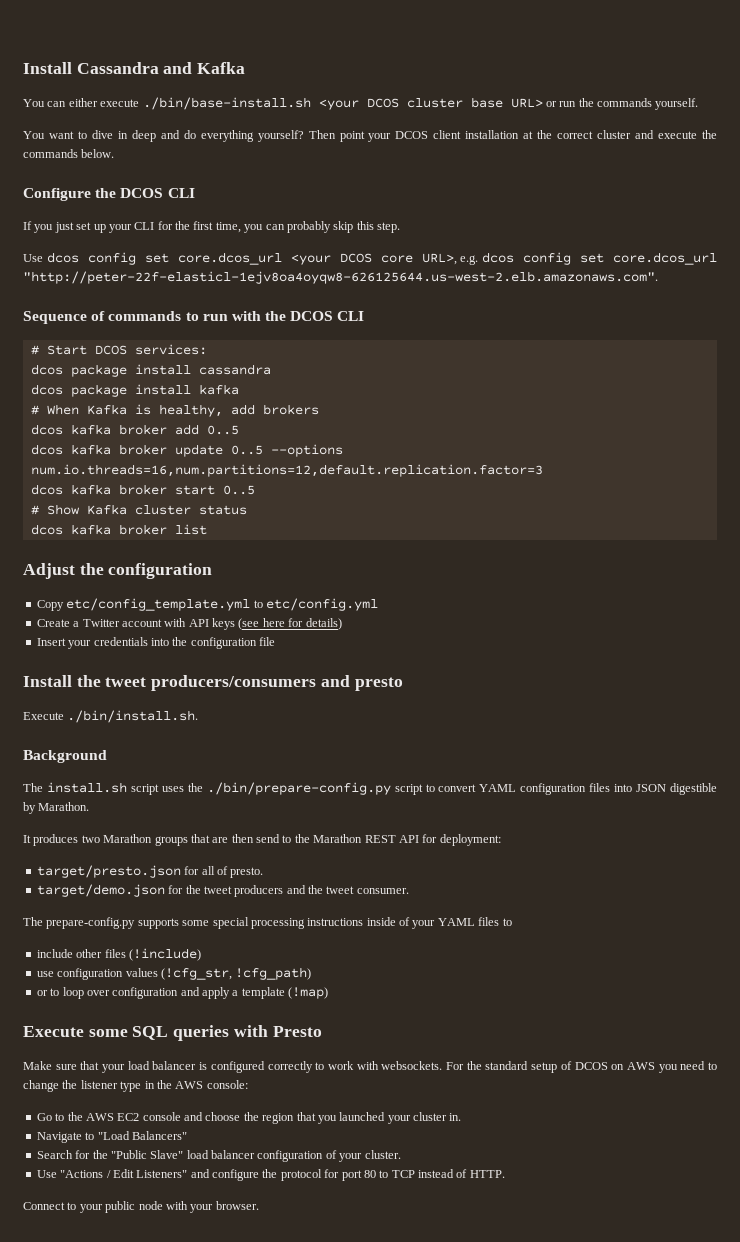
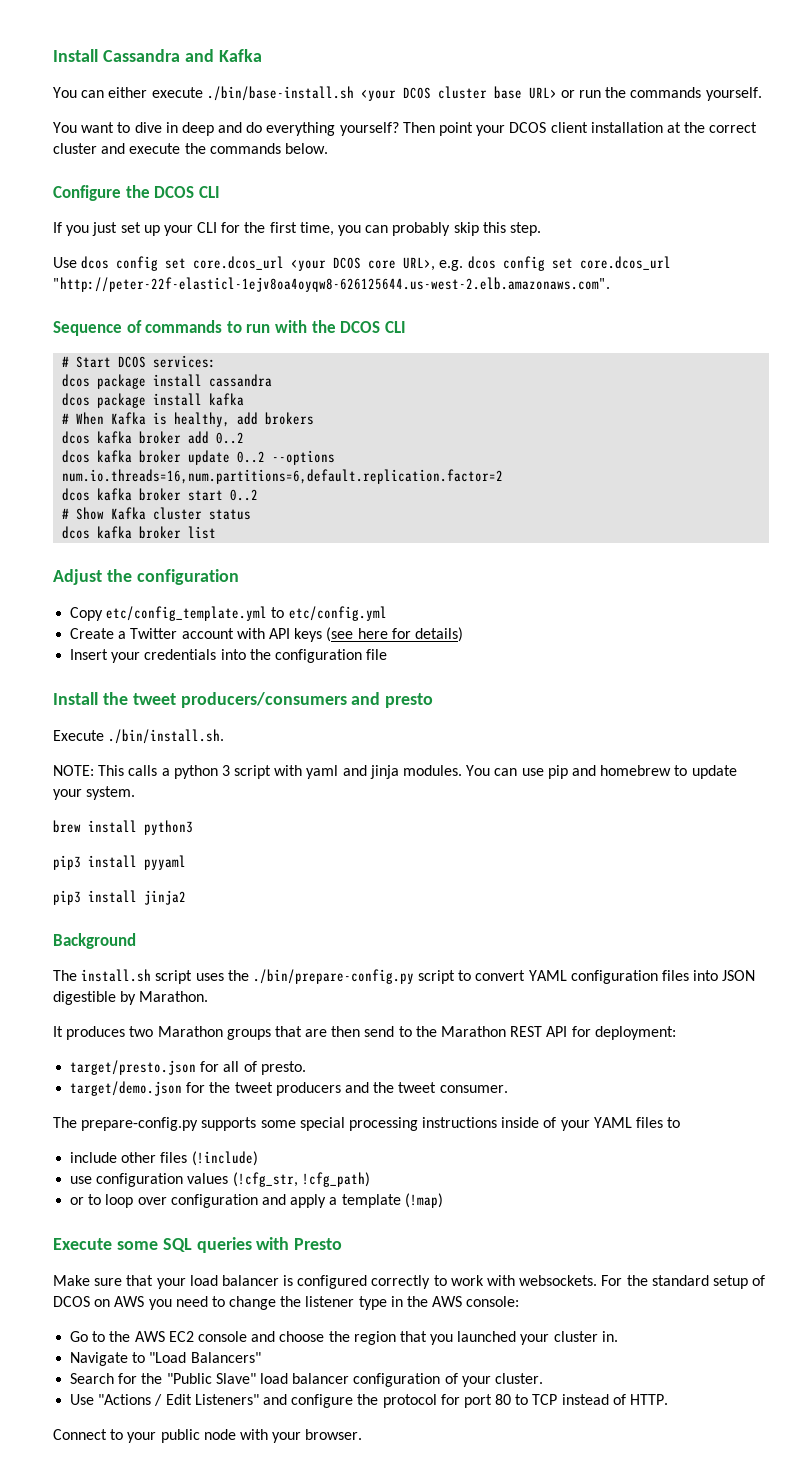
[206,425,239,435] 0..5 -> [216,432,245,444] 0..2
[230,444,343,457] [30,464,543,477] 0..5 --options num.io.threads=16,num.partitions=12,default.replication.factor=3 -> [237,450,336,465] [62,469,504,484] 0..2 --options num.io.threads=16,num.partitions=6,default.replication.factor=2
[222,485,255,495] 0..5 -> [230,489,259,501] 0..2
(199, 716) none -> [53,765,737,779] [53,786,136,800] [53,820,193,835] [53,855,186,870] [53,890,186,905] // NOTE: This calls a python 3 script with yaml and jinja modules. You can use pip and homebrew to update your system. // brew install python3 // pip3 install pyyaml // pip3 install jinja2

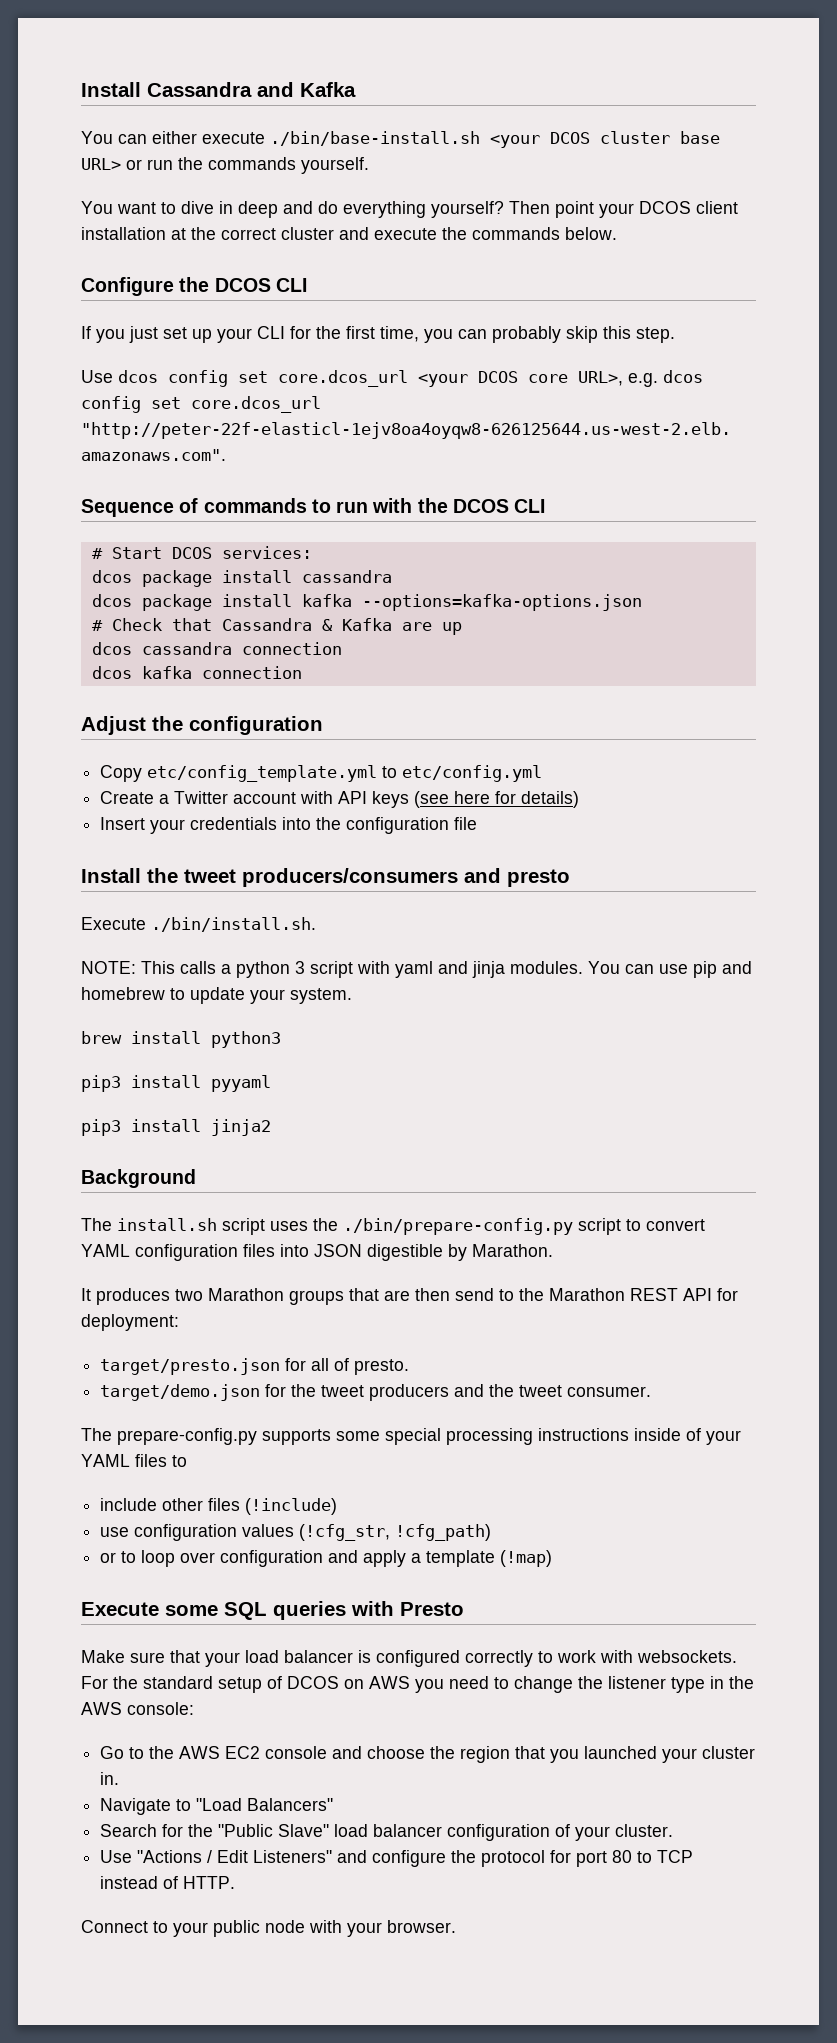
[62,412,315,427] [62,431,245,444] [62,450,336,465] [62,469,504,484] [62,488,259,501] [62,507,252,520] [62,526,217,539] // # When Kafka is healthy, add brokers // dcos kafka broker add 0..2 // dcos kafka broker update 0..2 --options num.io.threads=16,num.partitions=6,default.replication.factor=2 // dcos kafka broker start 0..2 // # Show Kafka cluster status // dcos kafka broker list -> [361,594,642,611] [91,618,462,635] [91,642,342,655] [91,666,302,679] --options=kafka-options.json // # Check that Cassandra & Kafka are up // dcos cassandra connection // dcos kafka connection

